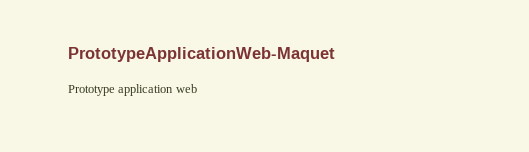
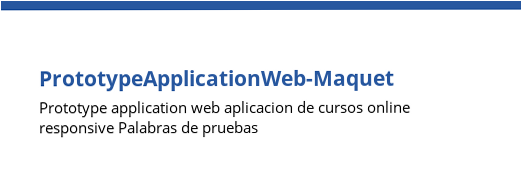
(197, 88) none -> [224,100,412,118] [39,121,260,138] aplicacion de cursos online responsive Palabras de pruebas

